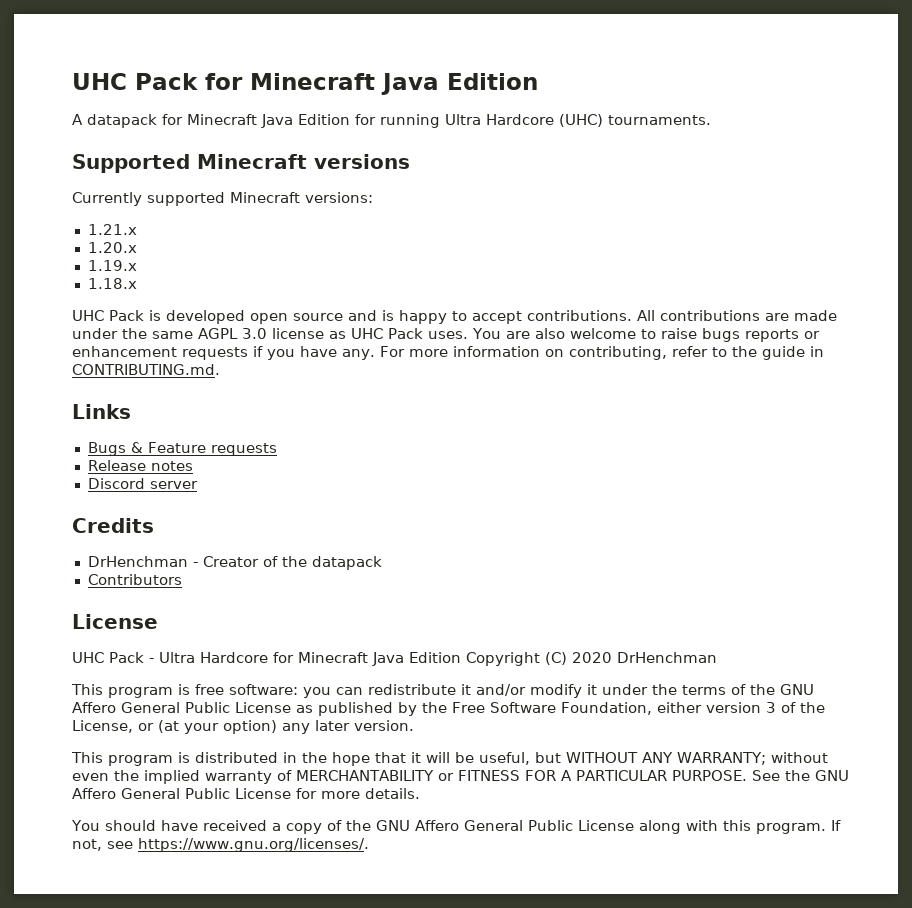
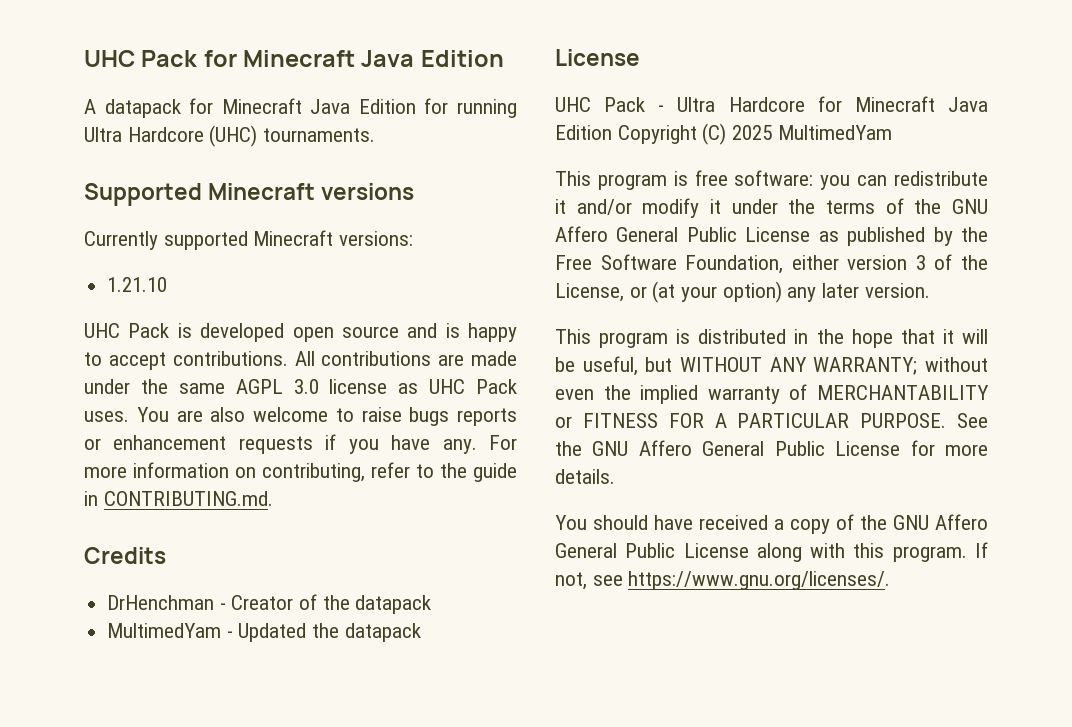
[87,224,137,235] [87,242,137,253] [87,260,137,271] [87,278,137,289] 1.21.x // 1.20.x // 1.19.x // 1.18.x -> [107,277,168,292] 1.21.10
[72,404,131,419] [87,442,277,456] [87,460,193,471] [87,478,198,489] // Links // Bugs & Feature requests // Release notes // Discord server -> (273, 498) none
[87,574,182,585] Contributors -> [107,623,421,642] MultimedYam - Updated the datapack
[572,652,717,663] 2020 DrHenchman -> [732,125,892,140] 2025 MultimedYam

